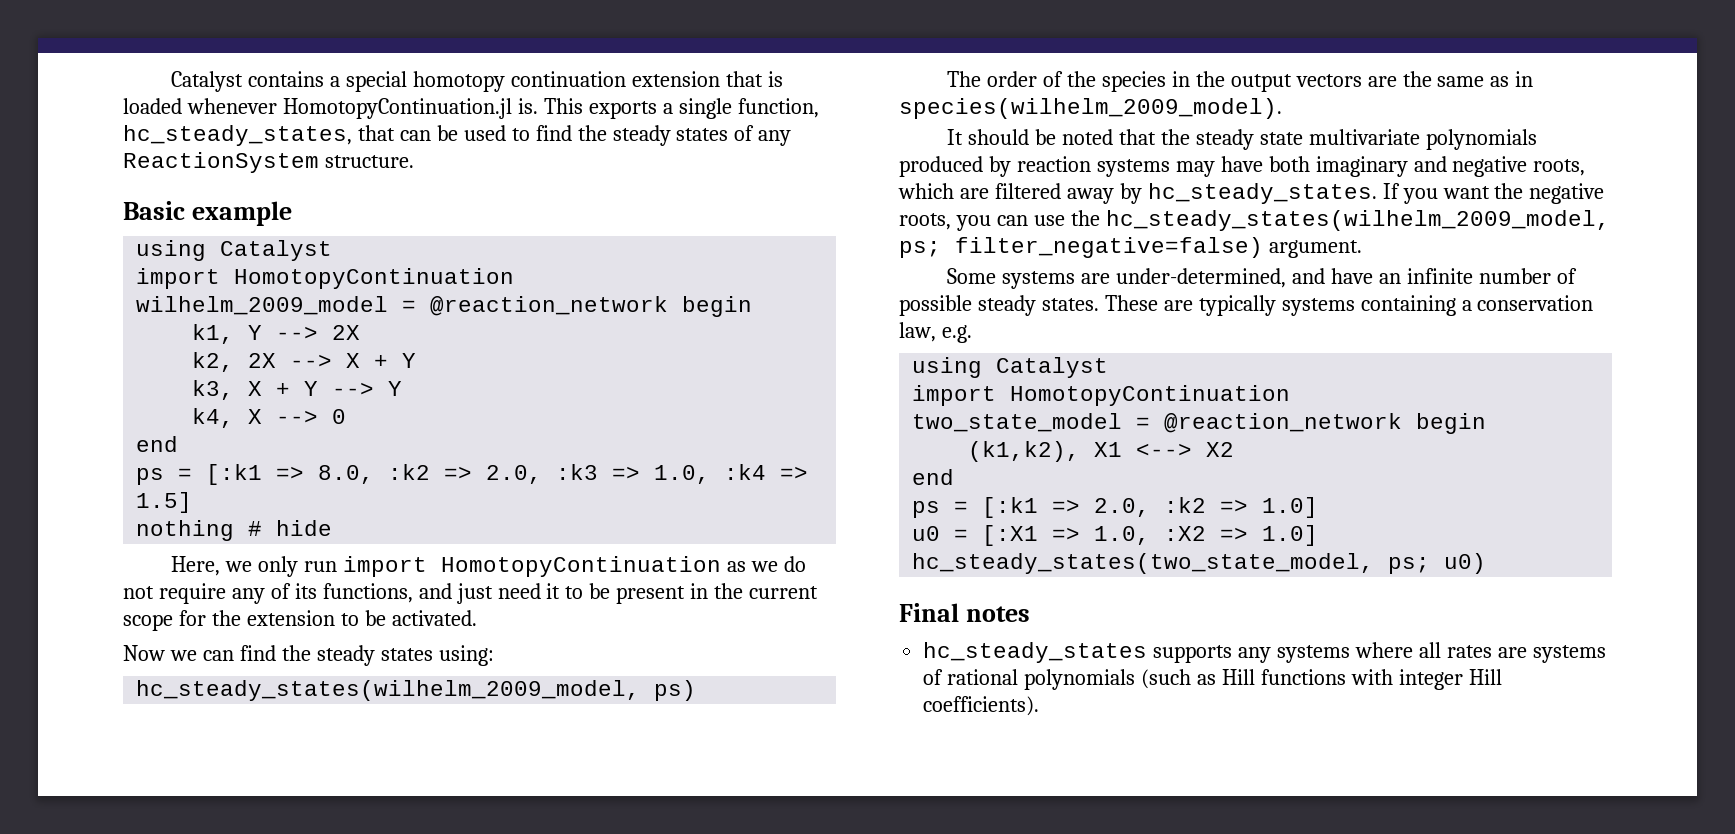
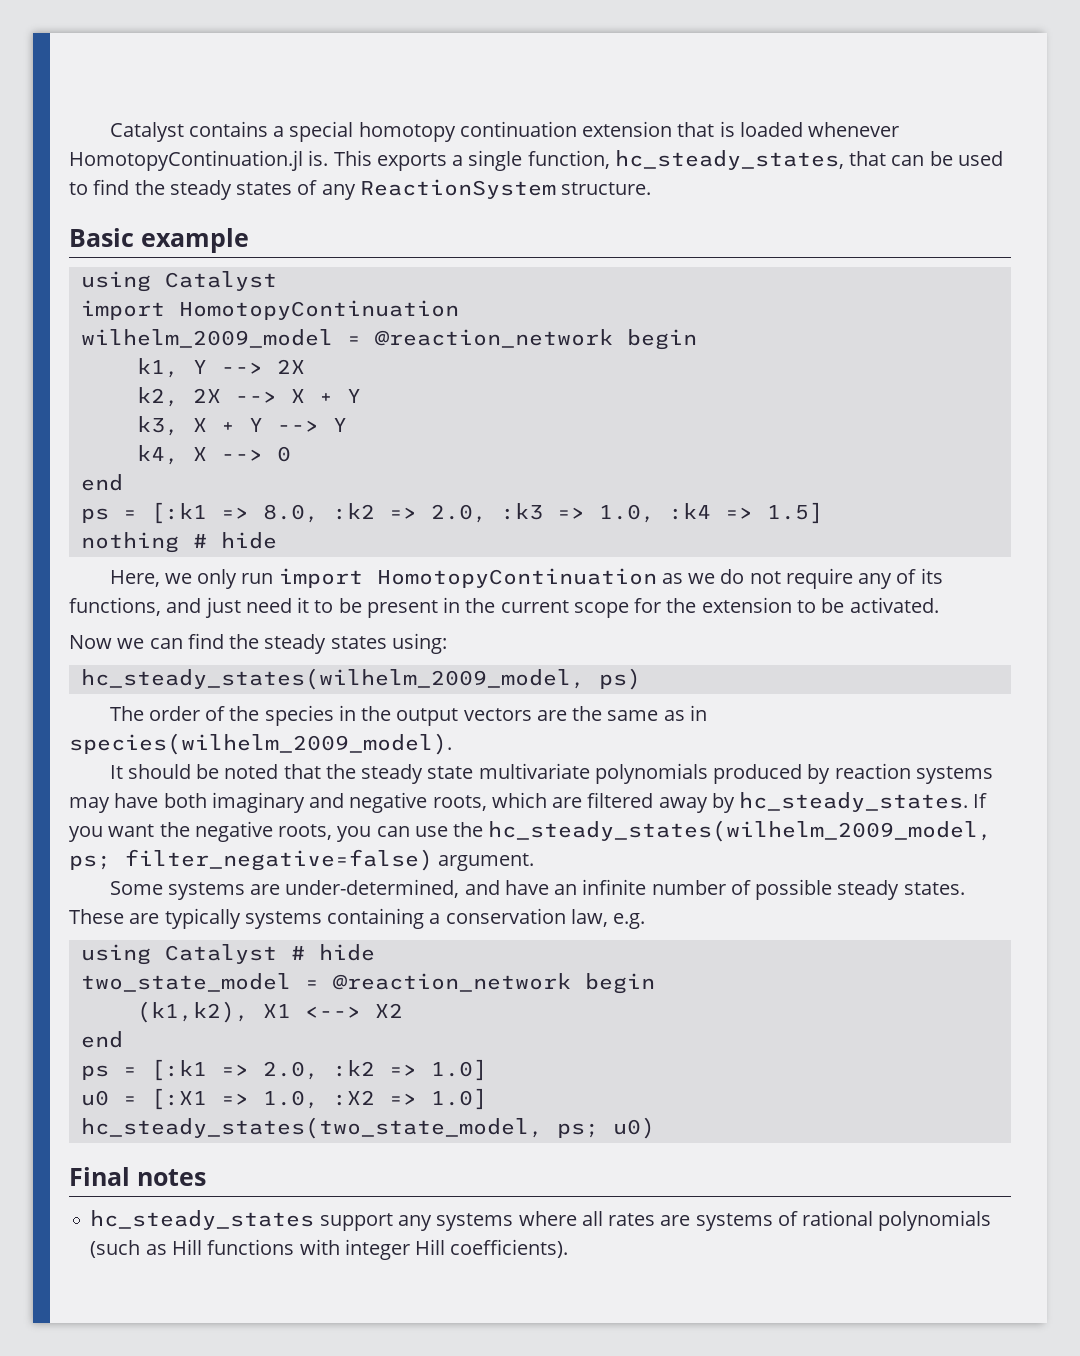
[912,385,1291,406] // import HomotopyContinuation -> [290,944,375,961] # hide
[1153,645,1233,663] supports -> [319,1213,393,1231] support

